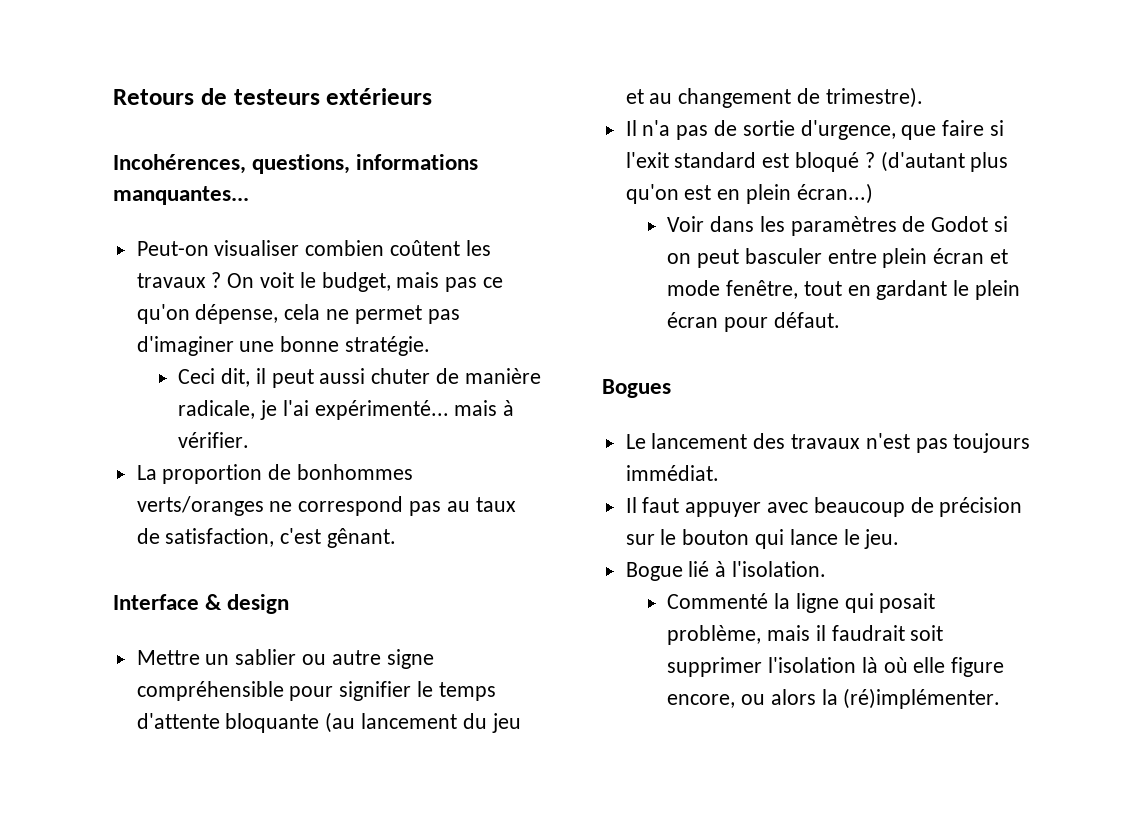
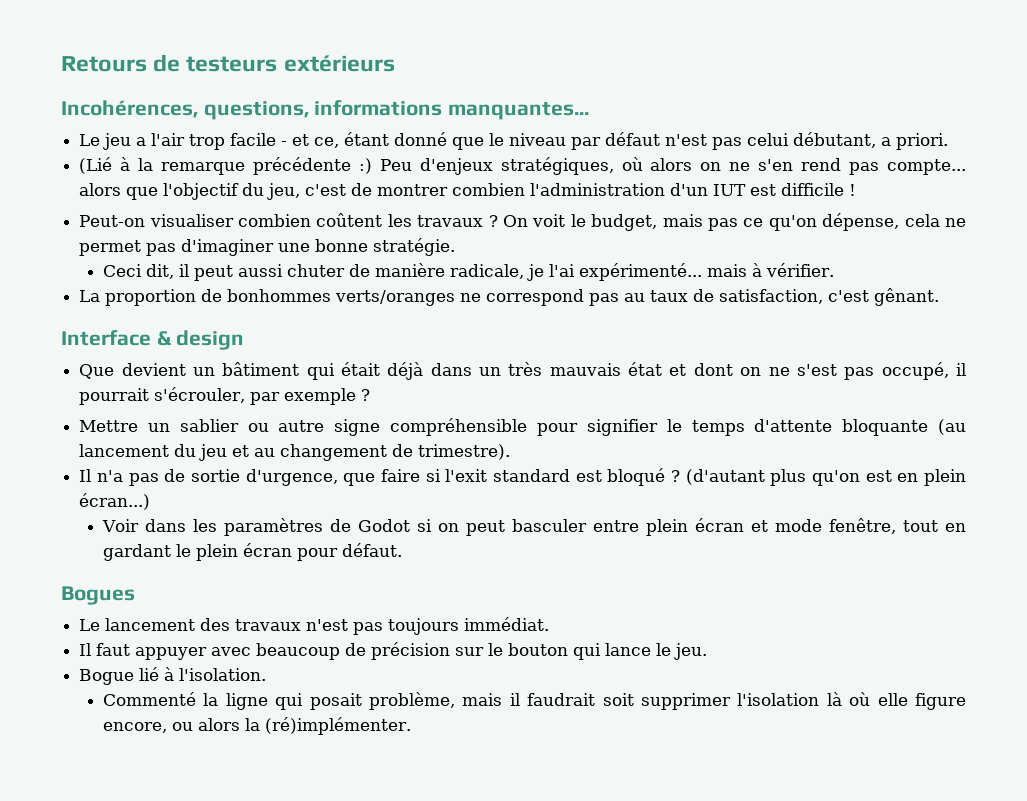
(249, 195) none -> [79,132,949,150] [79,157,967,175] [79,183,857,200] // Le jeu a l'air trop facile - et ce, étant donné que le niveau par défaut n'est pas celui débutant, a priori. // (Lié à la remarque précédente :) Peu d'enjeux stratégiques, où alors on ne s'en rend pas compte... alors que l'objectif du jeu, c'est de montrer combien l'administration d'un IUT est difficile !
(290, 604) none -> [79,362,966,380] [79,387,371,405] // Que devient un bâtiment qui était déjà dans un très mauvais état et dont on ne s'est pas occupé, il pourrait s'écrouler, par exemple ?

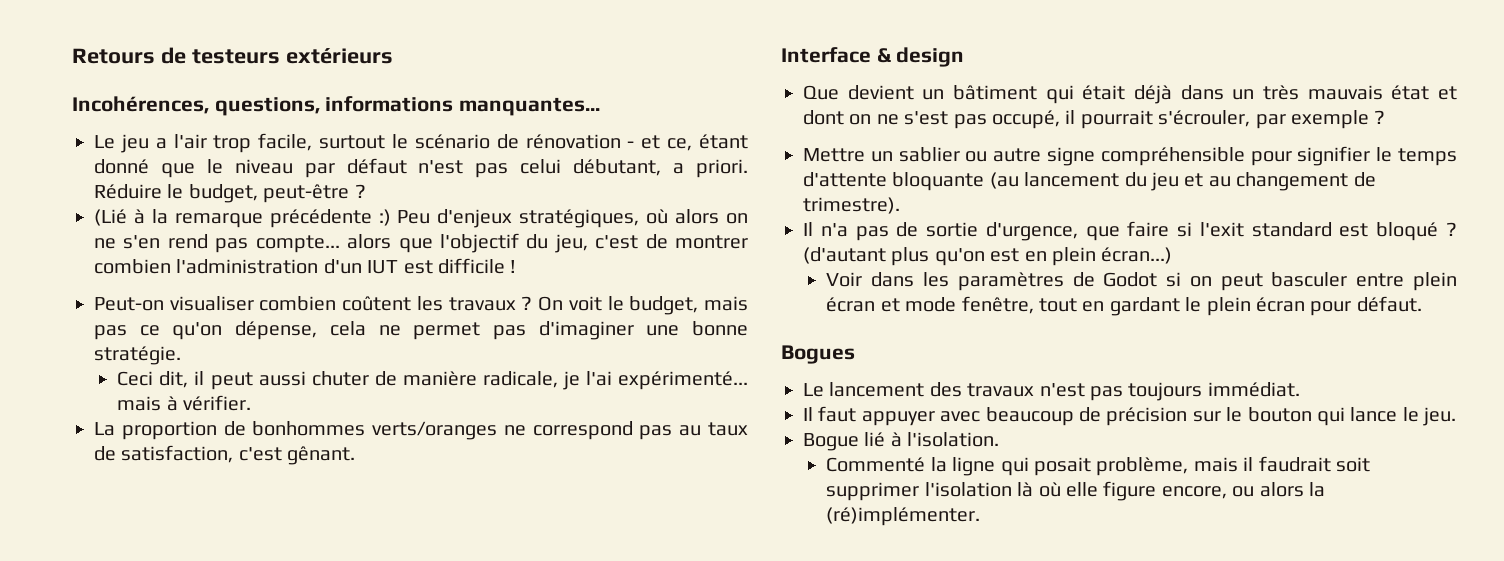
[230,133,277,146] facile -> [258,133,621,151] facile, surtout le scénario de rénovation
(949, 141) none -> [94,184,366,203] Réduire le budget, peut-être ?

